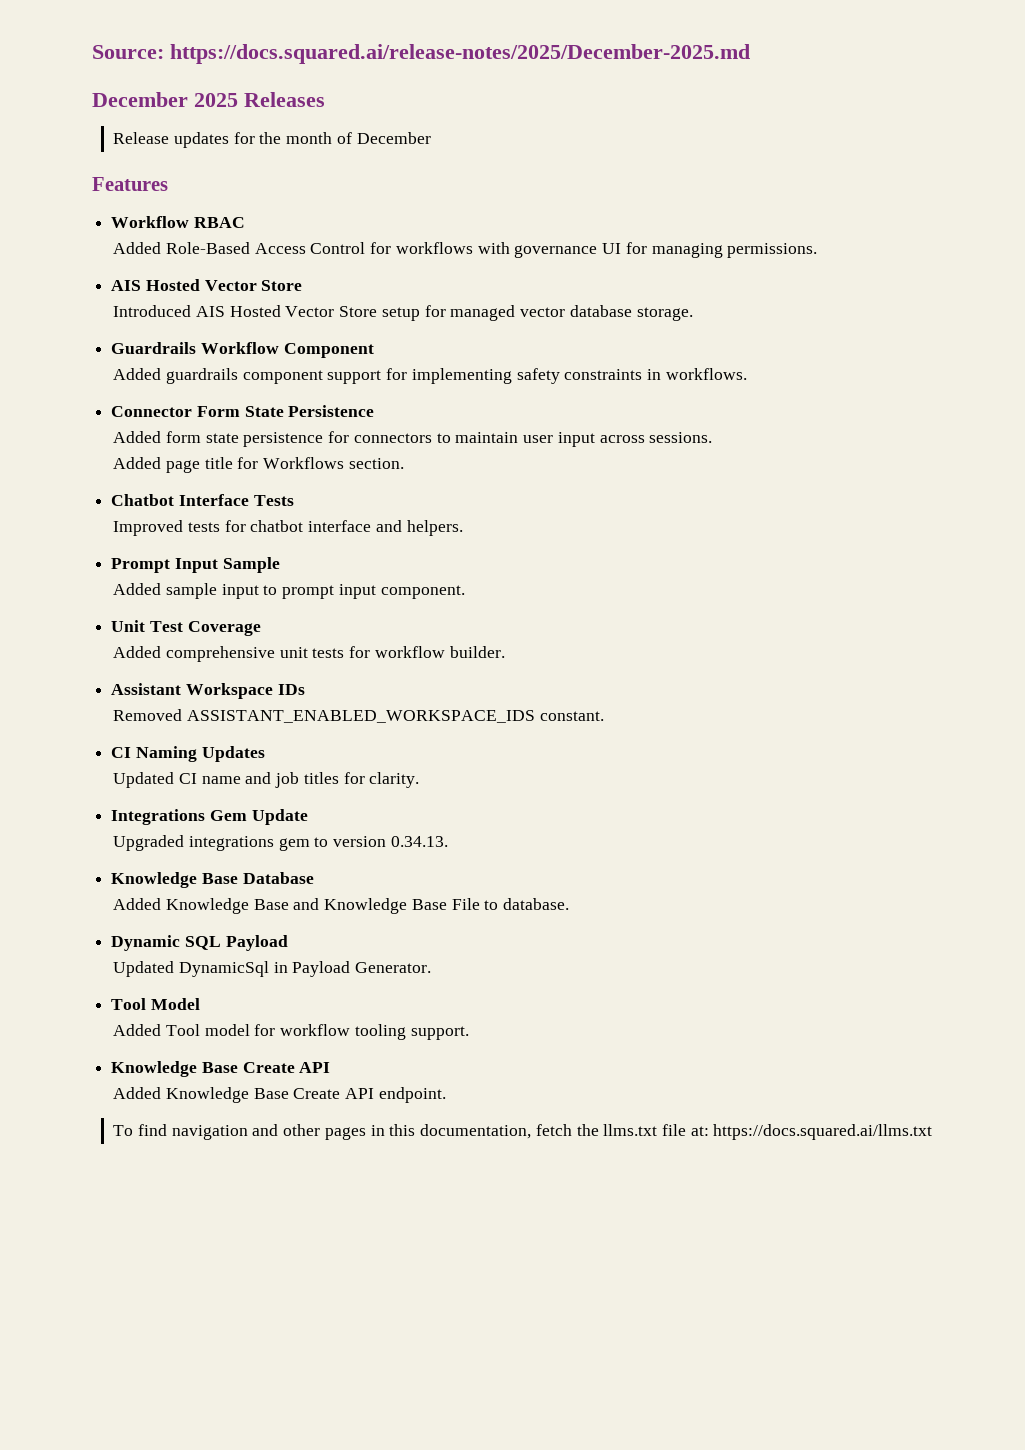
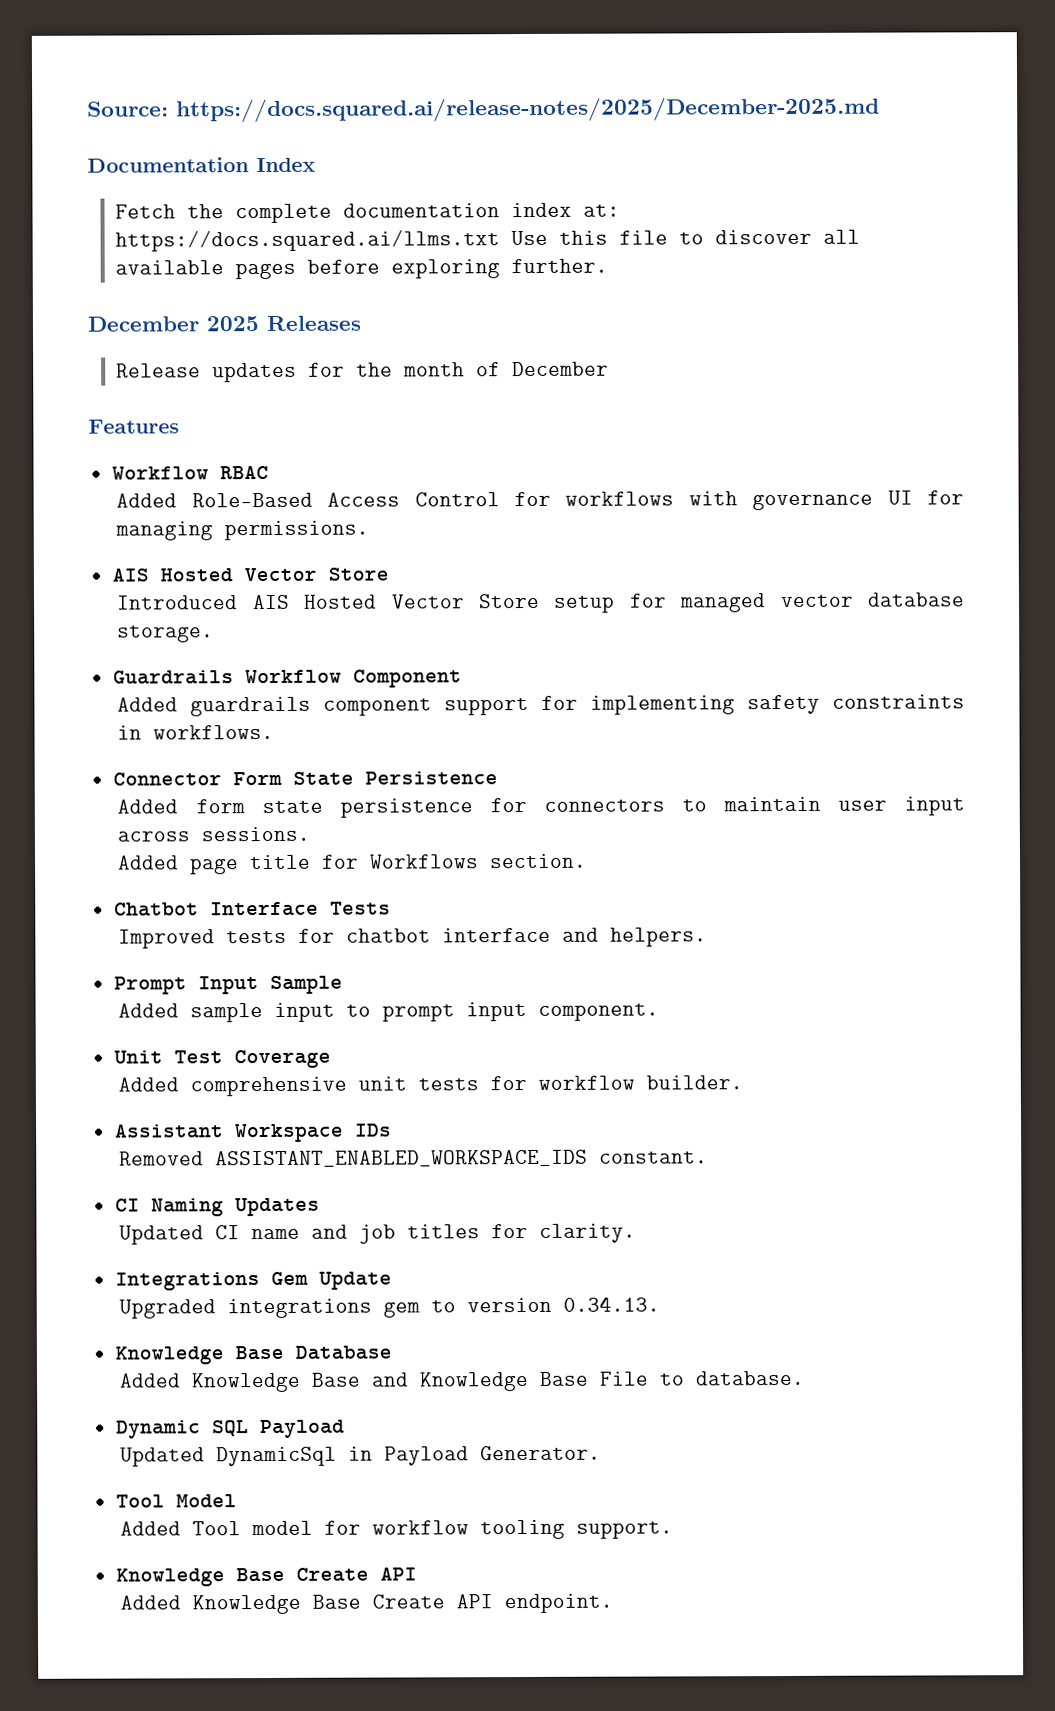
(750, 54) none -> [87,157,316,173] [115,202,621,224] [115,229,861,252] [115,258,609,280] // Documentation Index // Fetch the complete documentation index at: https://docs.squared.ai/llms.txt Use this file to discover all available pages before exploring further.
[113,1124,933,1140] // To find navigation and other pages in this documentation, fetch the llms.txt file at: https://docs.squared.ai/llms.txt -> (614, 1603) none

